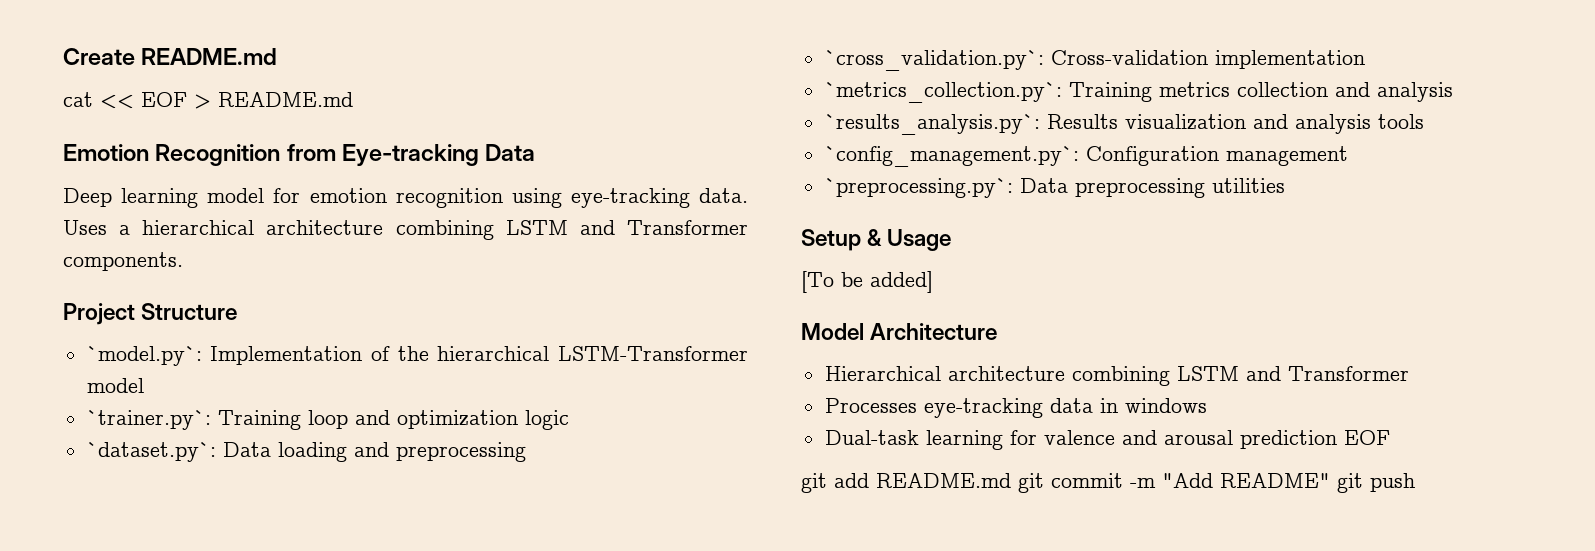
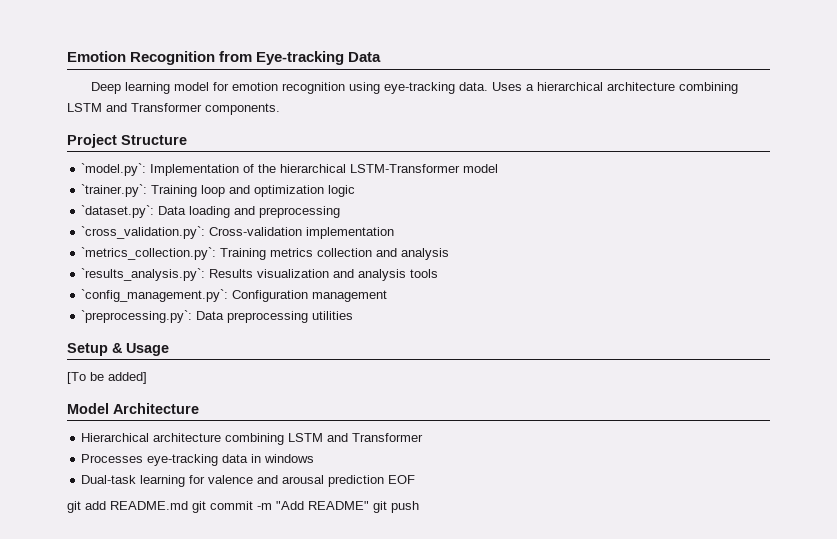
[63,48,278,65] [63,92,353,109] Create README.md // cat << EOF > README.md // -> (67, 56) none

